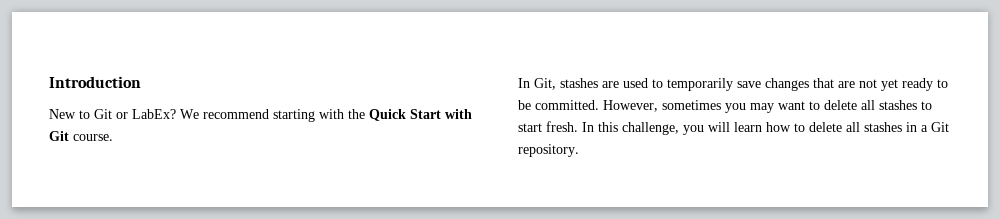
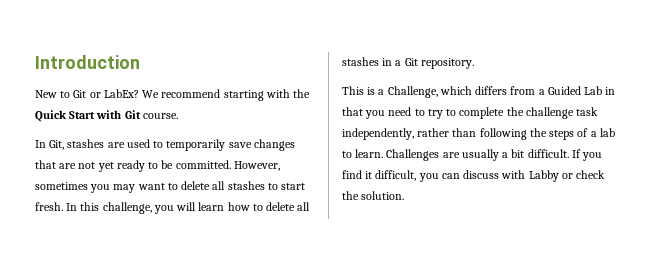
(579, 150) none -> [342,86,616,98] [342,107,599,119] [342,128,615,140] [342,149,603,161] [342,170,606,182] [342,191,405,200] // This is a Challenge, which differs from a Guided Lab in that you need to try to complete the challenge task independently, rather than following the steps of a lab to learn. Challenges are usually a bit difficult. If you find it difficult, you can discuss with Labby or check the solution.

